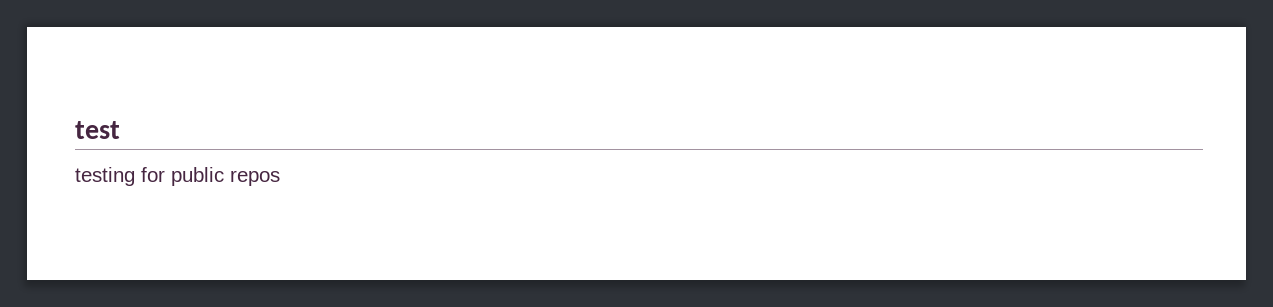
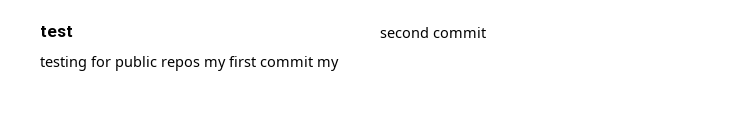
(280, 178) none -> [204,56,339,71] [380,27,486,38] my first commit my second commit

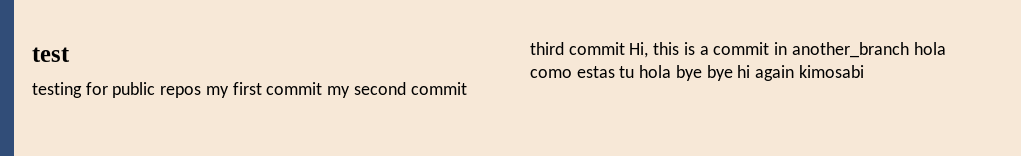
(486, 32) none -> [530,42,946,58] [530,65,864,81] third commit Hi, this is a commit in another_branch hola como estas tu hola bye bye hi again kimosabi

